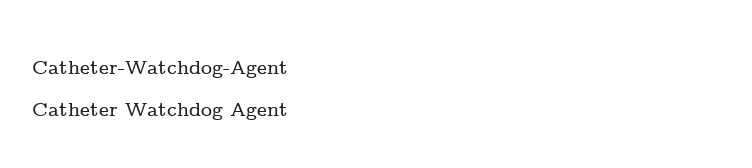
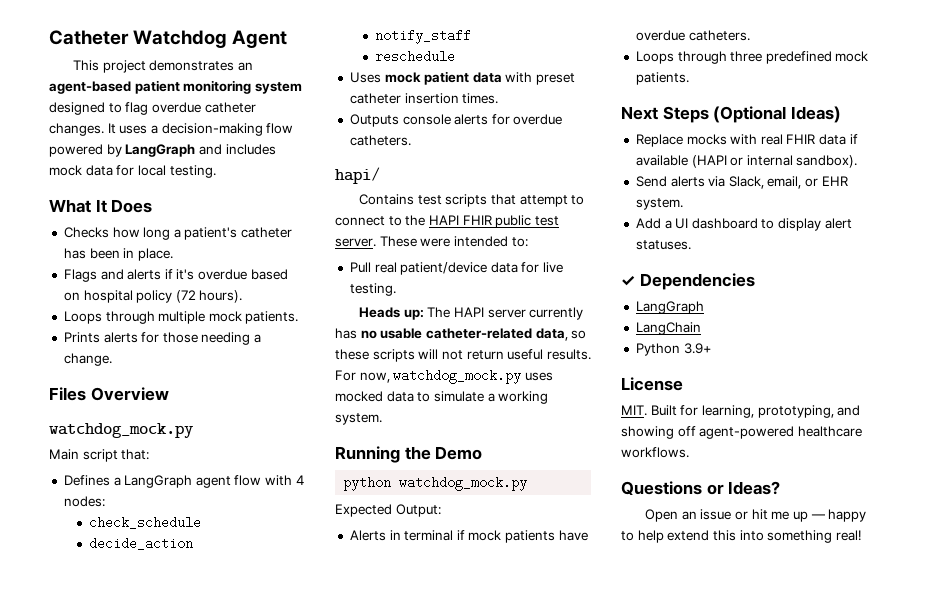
[32,61,288,78] Catheter-Watchdog-Agent // -> (49, 37) none
(288, 111) none -> [73,60,253,73] [49,80,302,94] [49,102,256,115] [49,123,294,136] [49,144,276,157] [49,165,216,178] [49,199,153,213] [63,227,293,240] [63,248,173,261] [63,269,288,282] [63,290,243,303] [63,311,299,324] [63,332,262,345] [63,353,112,366] [49,387,169,401] [49,423,194,438] [49,449,150,462] [63,475,304,488] [63,496,105,507] [89,516,202,529] [89,537,194,550] [375,29,472,44] [375,50,456,63] [349,71,576,85] [349,93,499,104] [349,114,563,127] [349,135,411,146] [335,167,380,184] [359,194,585,207] [335,215,559,228] [335,236,528,247] [349,262,564,275] [349,283,396,296] [359,307,584,320] [335,328,587,341] [335,349,591,362] [335,369,553,384] [335,391,549,404] [335,413,382,425] [335,446,483,463] [343,476,528,491] [335,504,441,517] [349,530,588,543] [635,30,750,41] [635,51,869,64] [635,72,689,85] [621,106,841,123] [635,134,858,147] [635,155,858,168] [635,176,848,189] [635,198,683,210] [635,218,852,231] [635,240,691,250] [621,273,755,290] [635,301,704,314] [635,322,701,335] [635,343,711,356] [621,377,683,391] [621,405,861,418] [621,426,862,439] [621,447,689,458] [621,481,781,495] [645,509,867,522] [621,530,861,543] // This project demonstrates an agent-based patient monitoring system designed to flag overdue catheter changes. It uses a decision-making flow powered by LangGraph and includes mock data for local testing. // What It Does // Checks how long a patient's catheter has been in place. // Flags and alerts if it's overdue based on hospital policy (72 hours). // Loops through multiple mock patients. // Prints alerts for those needing a change. // Files Overview // watchdog_mock.py // Main script that: // Defines a LangGraph agent flow with 4 nodes: // check_schedule // decide_action // notify_staff // reschedule // Uses mock patient data with preset catheter insertion times. // Outputs console alerts for overdue catheters. // hapi/ // Contains test scripts that attempt to connect to the HAPI FHIR public test server. These were intended to: // Pull real patient/device data for live testing. // Heads up: The HAPI server currently has no usable catheter-related data, so these scripts will not return useful results. For now, watchdog_mock.py uses mocked data to simulate a working system. // Running the Demo // python watchdog_mock.py // Expected Output: // Alerts in terminal if mock patients have overdue catheters. // Loops through three predefined mock patients. // Next Steps (Optional Ideas) // Replace mocks with real FHIR data if available (HAPI or internal sandbox). // Send alerts via Slack, email, or EHR system. // Add a UI dashboard to display alert statuses. // ✓ Dependencies // LangGraph // LangChain // Python 3.9+ // License // MIT. Built for learning, prototyping, and showing off agent-powered healthcare workflows. // Questions or Ideas? // Open an issue or hit me up — happy to help extend this into something real!

